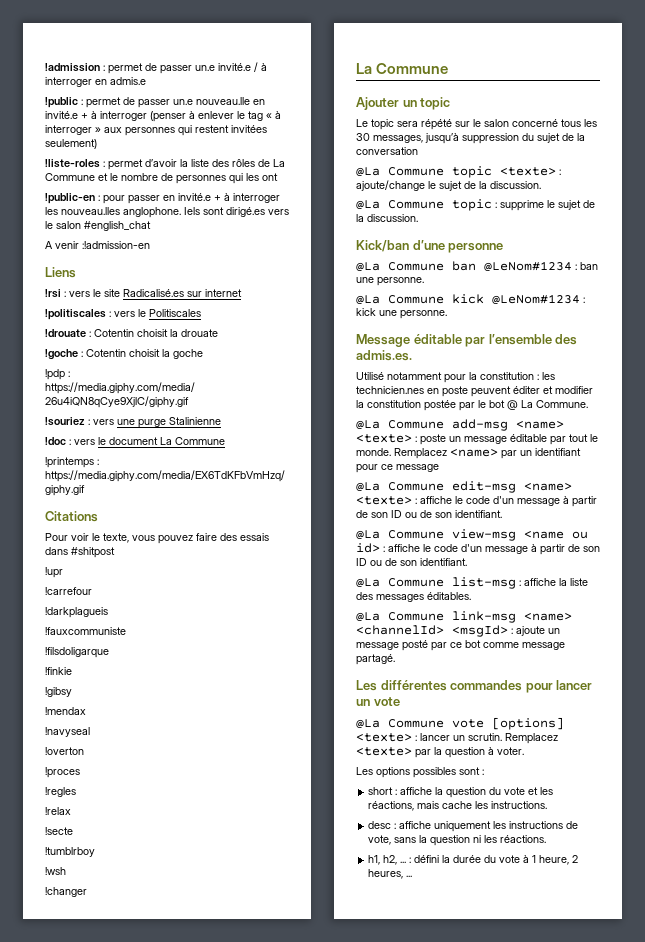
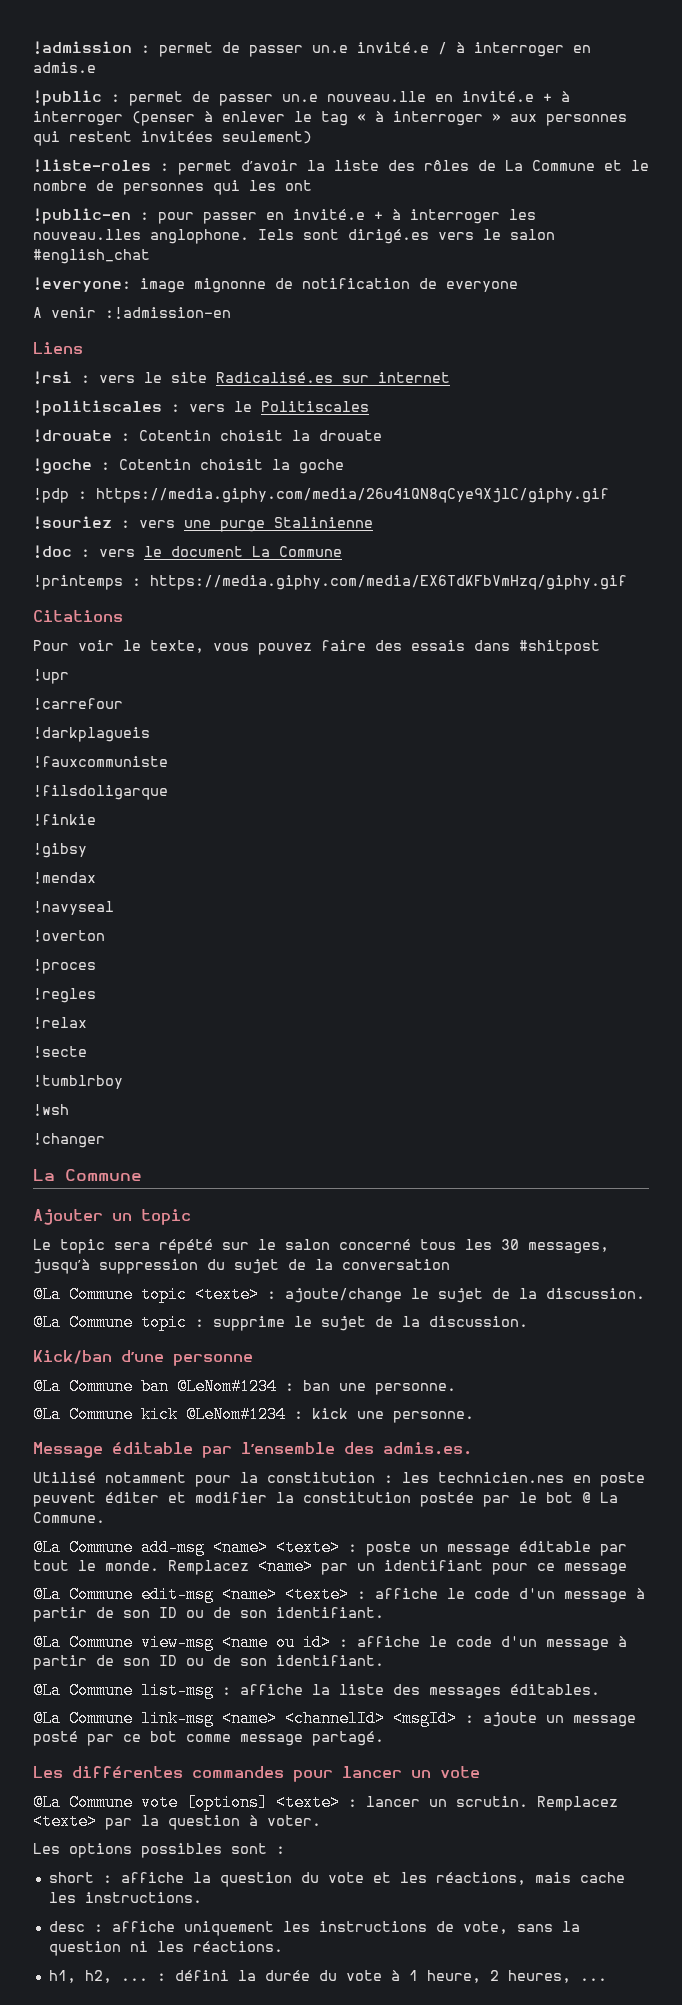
(151, 226) none -> [33,277,518,293] // !everyone: image mignonne de notification de everyone

